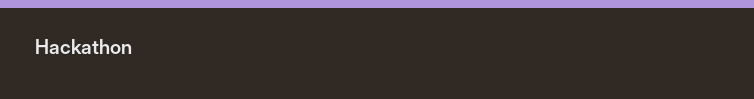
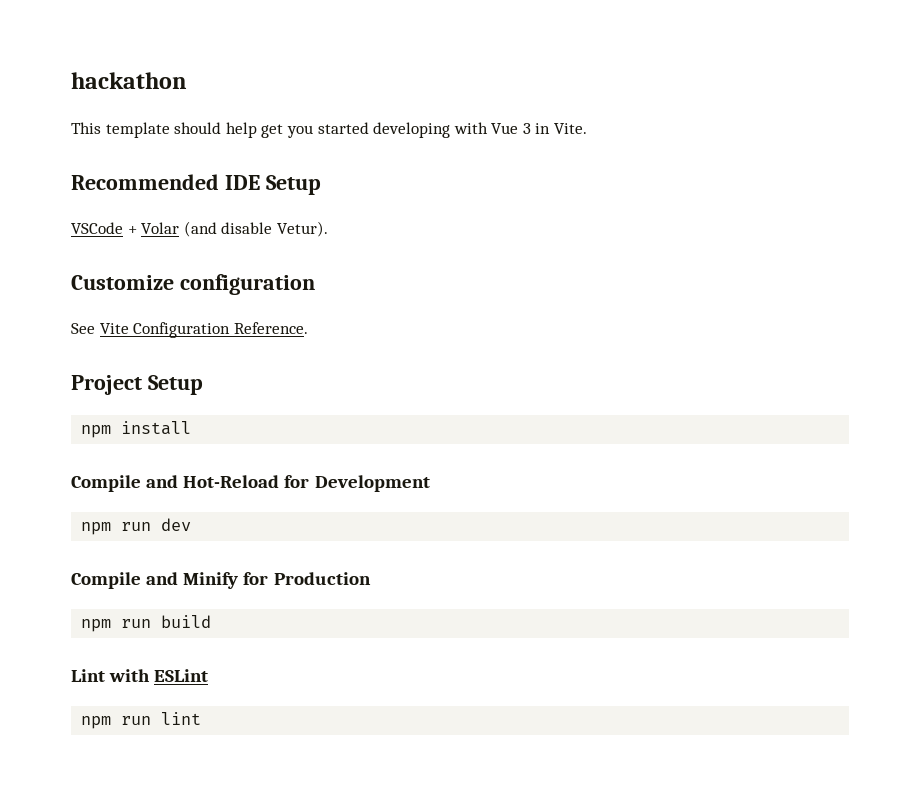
[35,39,132,54] Hackathon -> [71,72,187,89] [71,122,588,138] [71,174,321,195] [71,221,328,237] [71,274,315,295] [71,322,308,338] [71,375,203,395] [81,421,192,438] [71,475,430,492] [81,518,192,535] [71,572,371,589] [81,615,212,632] [71,669,209,682] [81,712,202,729] hackathon // This template should help get you started developing with Vue 3 in Vite. // Recommended IDE Setup // VSCode + Volar (and disable Vetur). // Customize configuration // See Vite Configuration Reference. // Project Setup // npm install // Compile and Hot-Reload for Development // npm run dev // Compile and Minify for Production // npm run build // Lint with ESLint // npm run lint

